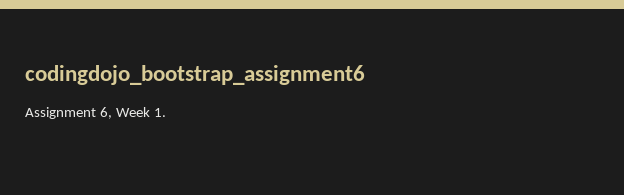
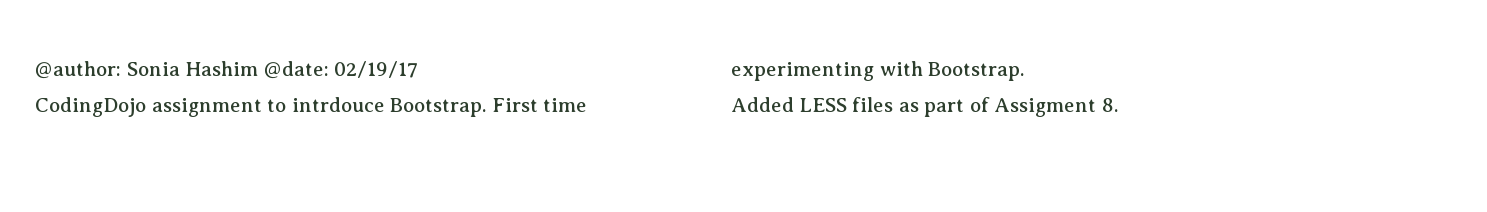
[25,65,365,85] [25,107,166,119] codingdojo_bootstrap_assignment6 // Assignment 6, Week 1. -> [35,61,419,79] [35,97,588,117] [731,61,1025,81] [731,97,1118,117] @author: Sonia Hashim @date: 02/19/17 // CodingDojo assignment to intrdouce Bootstrap. First time experimenting with Bootstrap. // Added LESS files as part of Assigment 8.

